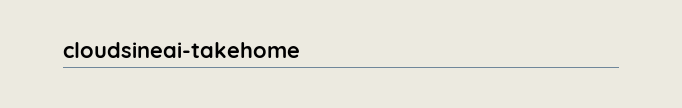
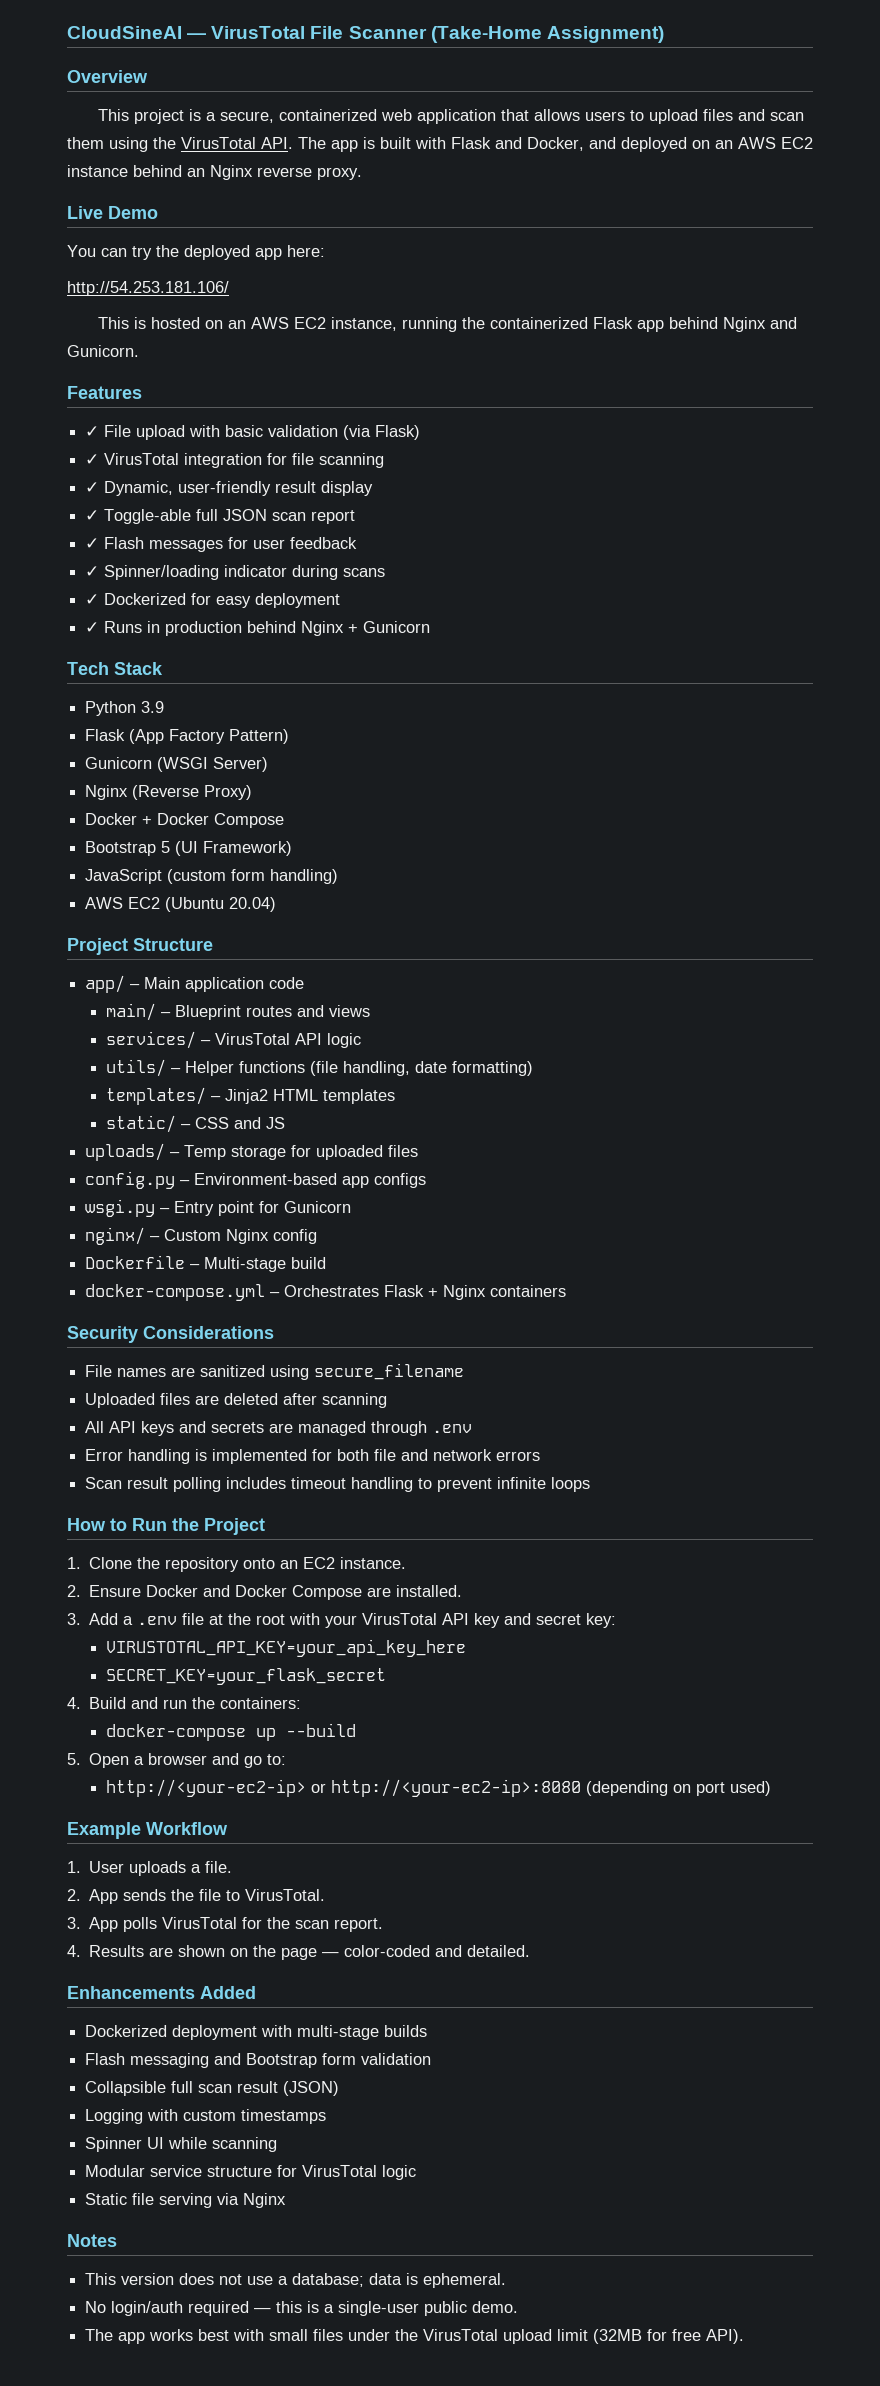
[63,42,300,58] cloudsineai-takehome -> [67,26,664,43] [67,70,148,83] [98,109,805,124] [67,137,813,152] [67,165,362,180] [67,206,158,219] [67,245,325,260] [67,281,229,296] [98,317,798,332] [67,345,139,357] [67,386,142,399] [85,425,421,440] [85,453,385,468] [85,481,374,496] [85,509,356,524] [85,537,358,552] [85,565,386,580] [85,593,341,608] [85,621,431,636] [67,662,163,675] [85,701,165,716] [85,729,290,744] [85,757,269,772] [85,785,253,800] [85,813,285,828] [85,841,293,856] [85,869,339,884] [85,897,277,912] [67,938,213,955] [85,975,305,993] [105,1003,370,1021] [105,1031,361,1049] [105,1059,533,1077] [105,1087,395,1105] [105,1115,285,1133] [85,1143,419,1161] [85,1171,427,1189] [85,1199,352,1217] [85,1227,318,1245] [85,1255,327,1272] [85,1284,567,1301] [67,1326,274,1343] [85,1363,465,1380] [85,1393,388,1408] [85,1421,473,1436] [85,1449,541,1464] [85,1477,591,1492] [67,1518,265,1535] [67,1557,407,1572] [67,1585,463,1600] [67,1613,617,1628] [105,1639,466,1657] [105,1668,386,1685] [67,1697,302,1709] [105,1723,356,1741] [67,1753,287,1768] [105,1779,771,1797] [67,1822,228,1839] [67,1861,233,1876] [67,1889,326,1904] [67,1917,384,1932] [67,1945,531,1960] [67,1986,256,1999] [85,2025,428,2040] [85,2053,432,2068] [85,2081,340,2096] [85,2109,327,2124] [85,2137,278,2152] [85,2165,417,2180] [85,2193,287,2208] [67,2234,117,2247] [85,2273,507,2288] [85,2301,519,2316] [85,2329,745,2344] CloudSineAI — VirusTotal File Scanner (Take-Home Assignment) // Overview // This project is a secure, containerized web application that allows users to upload files and scan them using the VirusTotal API. The app is built with Flask and Docker, and deployed on an AWS EC2 instance behind an Nginx reverse proxy. // Live Demo // You can try the deployed app here: // http://54.253.181.106/ // This is hosted on an AWS EC2 instance, running the containerized Flask app behind Nginx and Gunicorn. // Features // ✓ File upload with basic validation (via Flask) // ✓ VirusTotal integration for file scanning // ✓ Dynamic, user-friendly result display // ✓ Toggle-able full JSON scan report // ✓ Flash messages for user feedback // ✓ Spinner/loading indicator during scans // ✓ Dockerized for easy deployment // ✓ Runs in production behind Nginx + Gunicorn // Tech Stack // Python 3.9 // Flask (App Factory Pattern) // Gunicorn (WSGI Server) // Nginx (Reverse Proxy) // Docker + Docker Compose // Bootstrap 5 (UI Framework) // JavaScript (custom form handling) // AWS EC2 (Ubuntu 20.04) // Project Structure // app/ – Main application code // main/ – Blueprint routes and views // services/ – VirusTotal API logic // utils/ – Helper functions (file handling, date formatting) // templates/ – Jinja2 HTML templates // static/ – CSS and JS // uploads/ – Temp storage for uploaded files // config.py – Environment-based app configs // wsgi.py – Entry point for Gunicorn // nginx/ – Custom Nginx config // Dockerfile – Multi-stage build // docker-compose.yml – Orchestrates Flask + Nginx containers // Security Considerations // File names are sanitized using secure_filename // Uploaded files are deleted after scanning // All API keys and secrets are managed through .env // Error handling is implemented for both file and network errors // Scan result polling includes timeout handling to prevent infinite loops // How to Run the Project // 1. Clone the repository onto an EC2 instance. // 2. Ensure Docker and Docker Compose are installed. // 3. Add a .env file at the root with your VirusTotal API key and secret key: // VIRUSTOTAL_API_KEY=your_api_key_here // SECRET_KEY=your_flask_secret // 4. Build and run the containers: // docker-compose up --build // 5. Open a browser and go to: // http://<your-ec2-ip> or http://<your-ec2-ip>:8080 (depending on port used) // Example Workflow // 1. User uploads a file. // 2. App sends the file to VirusTotal. // 3. App polls VirusTotal for the scan report. // 4. Results are shown on the page — color-coded and detailed. // Enhancements Added // Dockerized deployment with multi-stage builds // Flash messaging and Bootstrap form validation // Collapsible full scan result (JSON) // Logging with custom timestamps // Spinner UI while scanning // Modular service structure for VirusTotal logic // Static file serving via Nginx // Notes // This version does not use a database; data is ephemeral. // No login/auth required — this is a single-user public demo. // The app works best with small files under the VirusTotal upload limit (32MB for free API).

